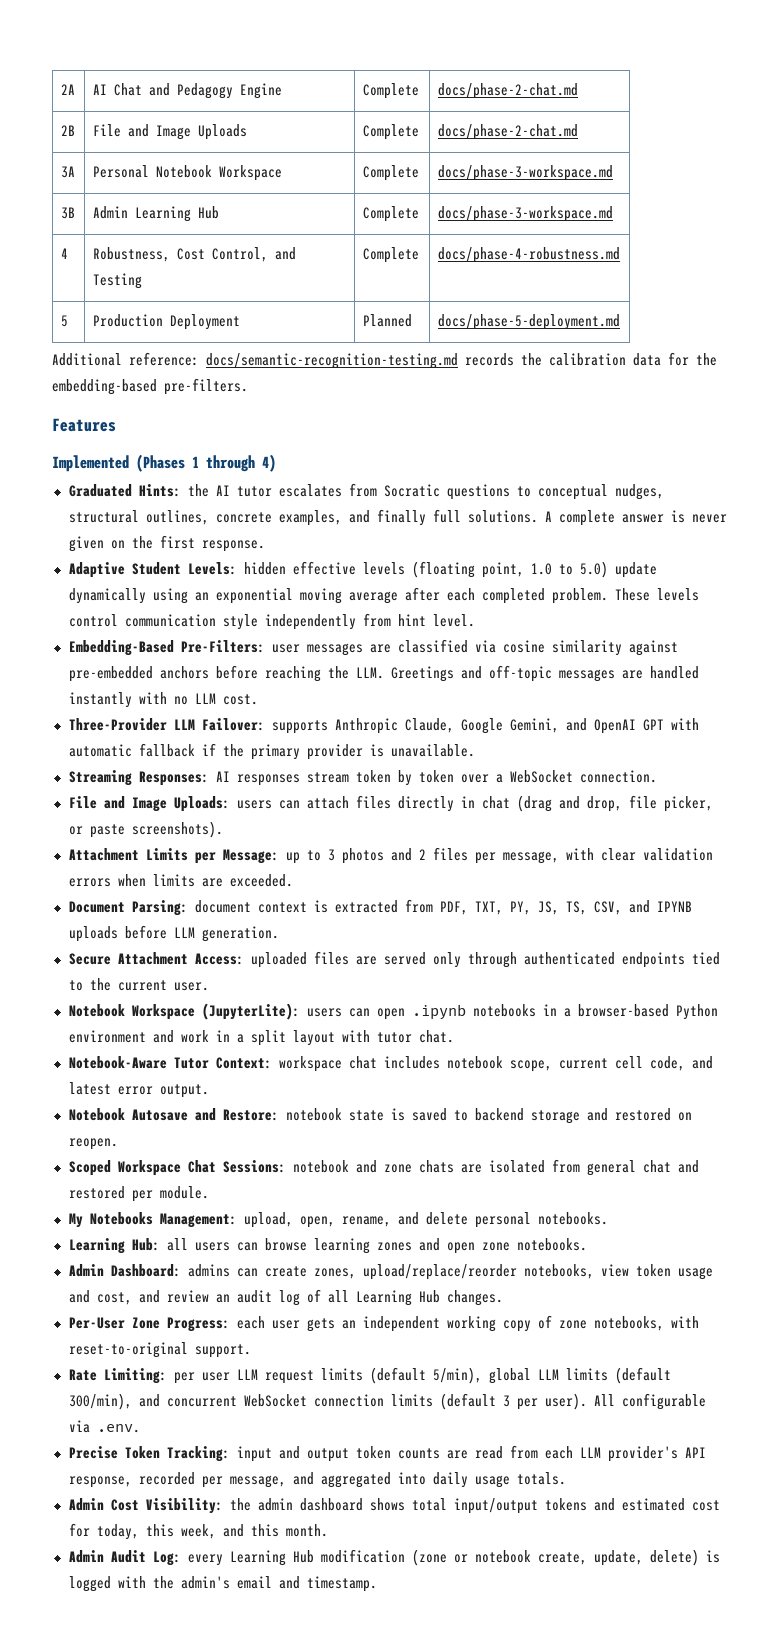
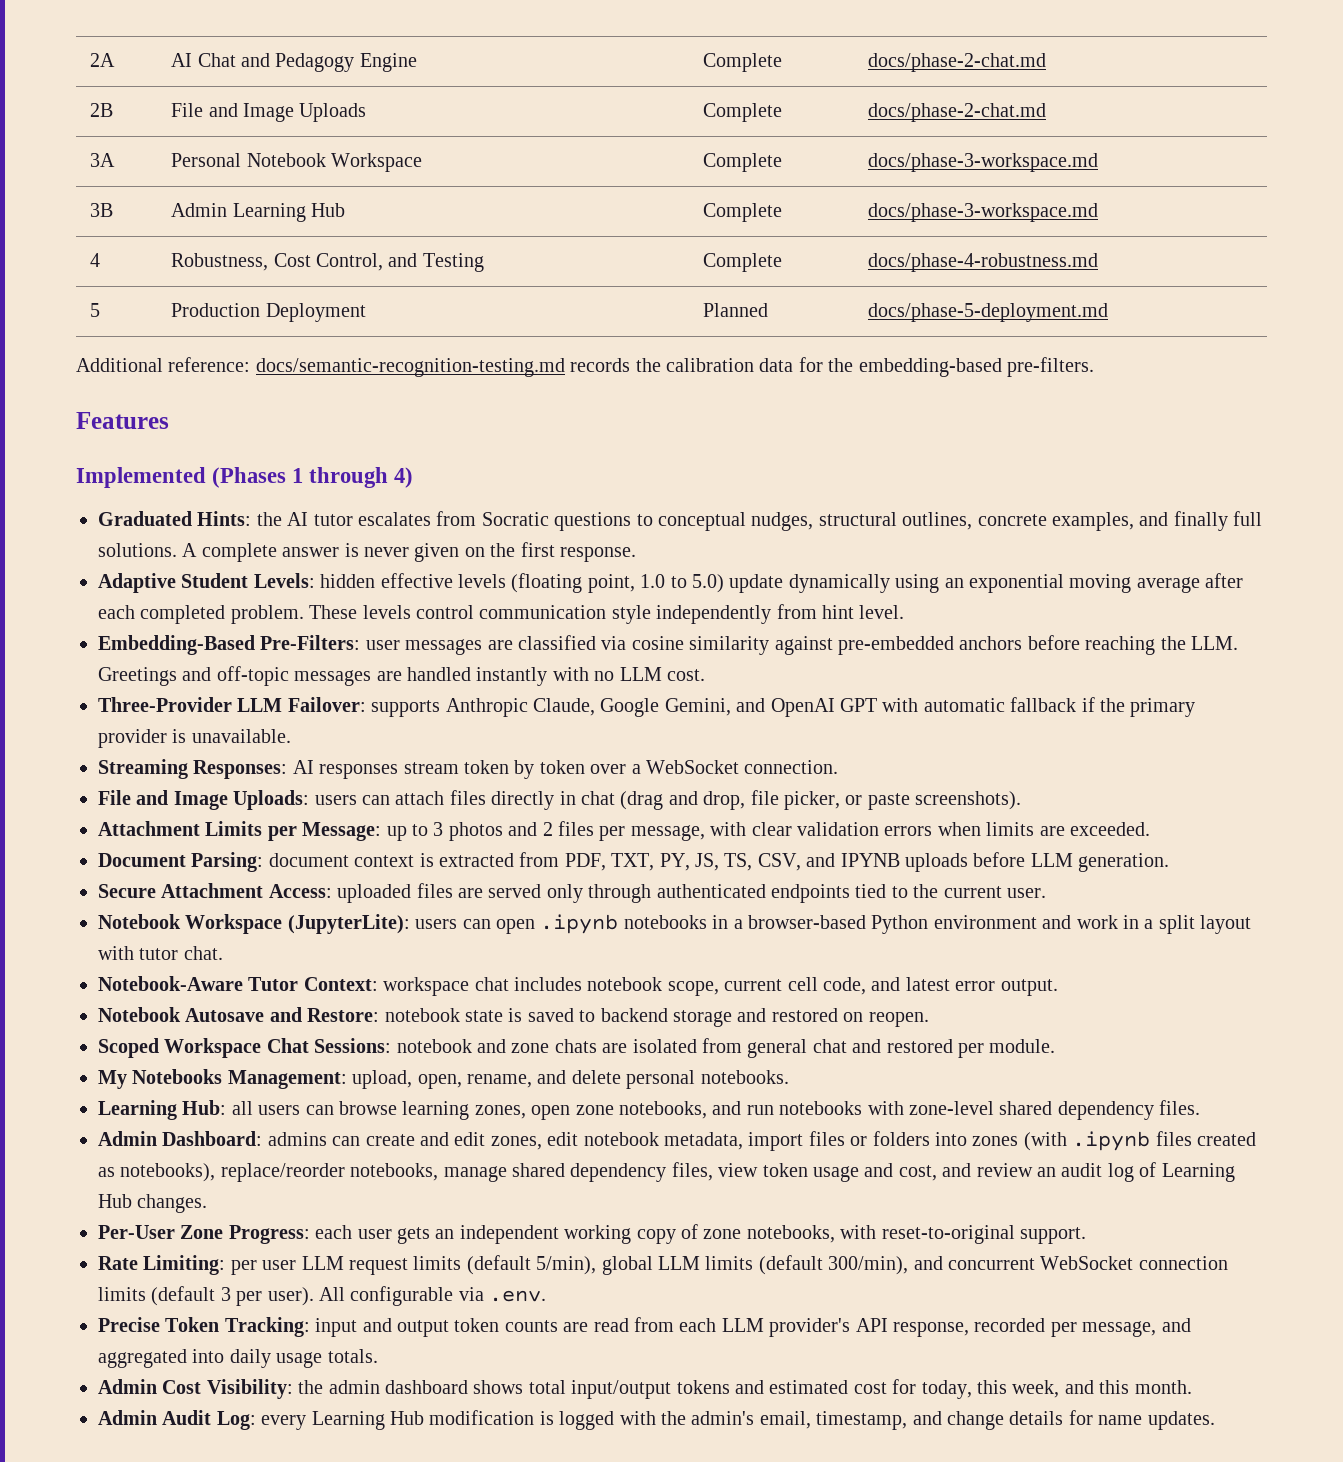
[376,1238,587,1254] zones and open zone notebooks. -> [474,1100,1201,1120] zones, open zone notebooks, and run notebooks with zone-level shared dependency files.
[313,1264,594,1280] zones, upload/replace/reorder notebooks, -> [419,1131,1256,1151] [98,1162,713,1182] and edit zones, edit notebook metadata, import files or folders into zones (with .ipynb files created as notebooks), replace/reorder notebooks, manage shared dependency files,
[327,1290,349,1303] all -> (1157, 1169) none
[411,1549,699,1566] (zone or notebook create, update, delete) -> (535, 1417) none
[236,1576,377,1592] email and timestamp. -> [759,1410,1215,1430] email, timestamp, and change details for name updates.

